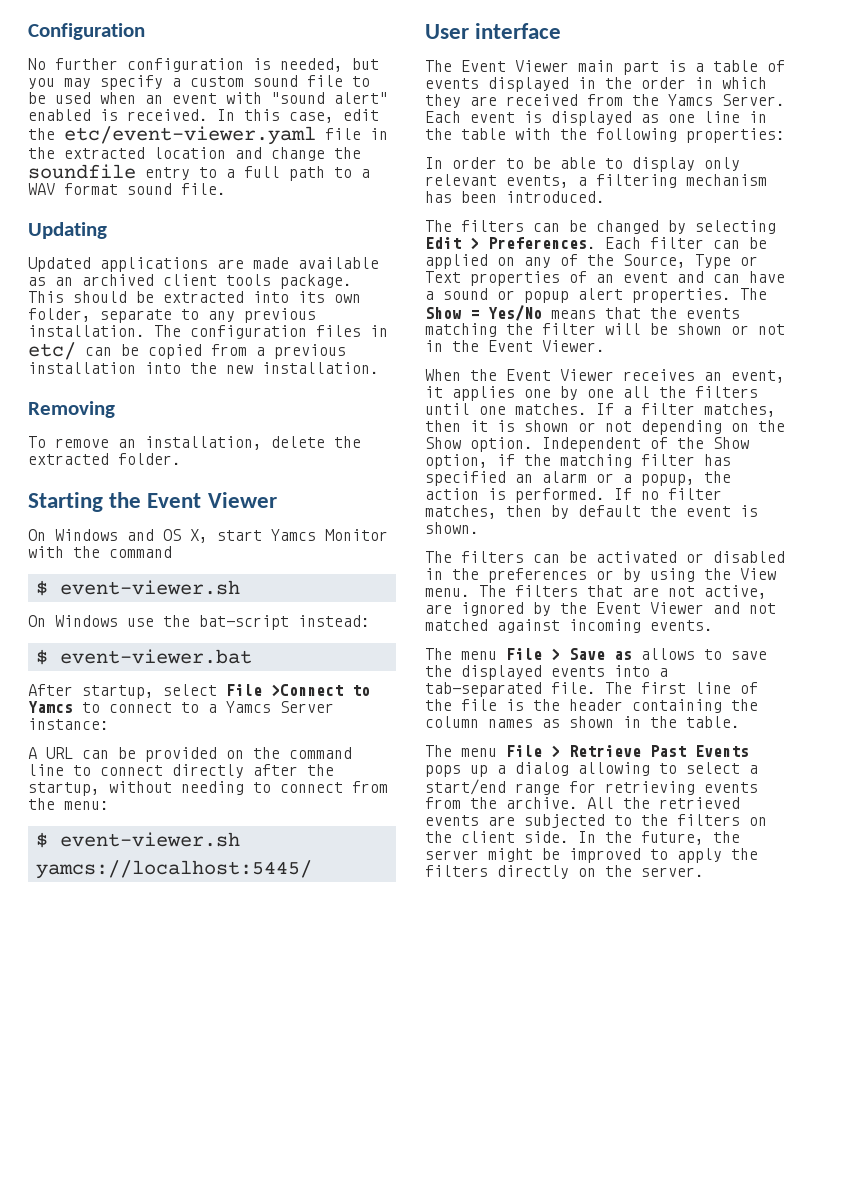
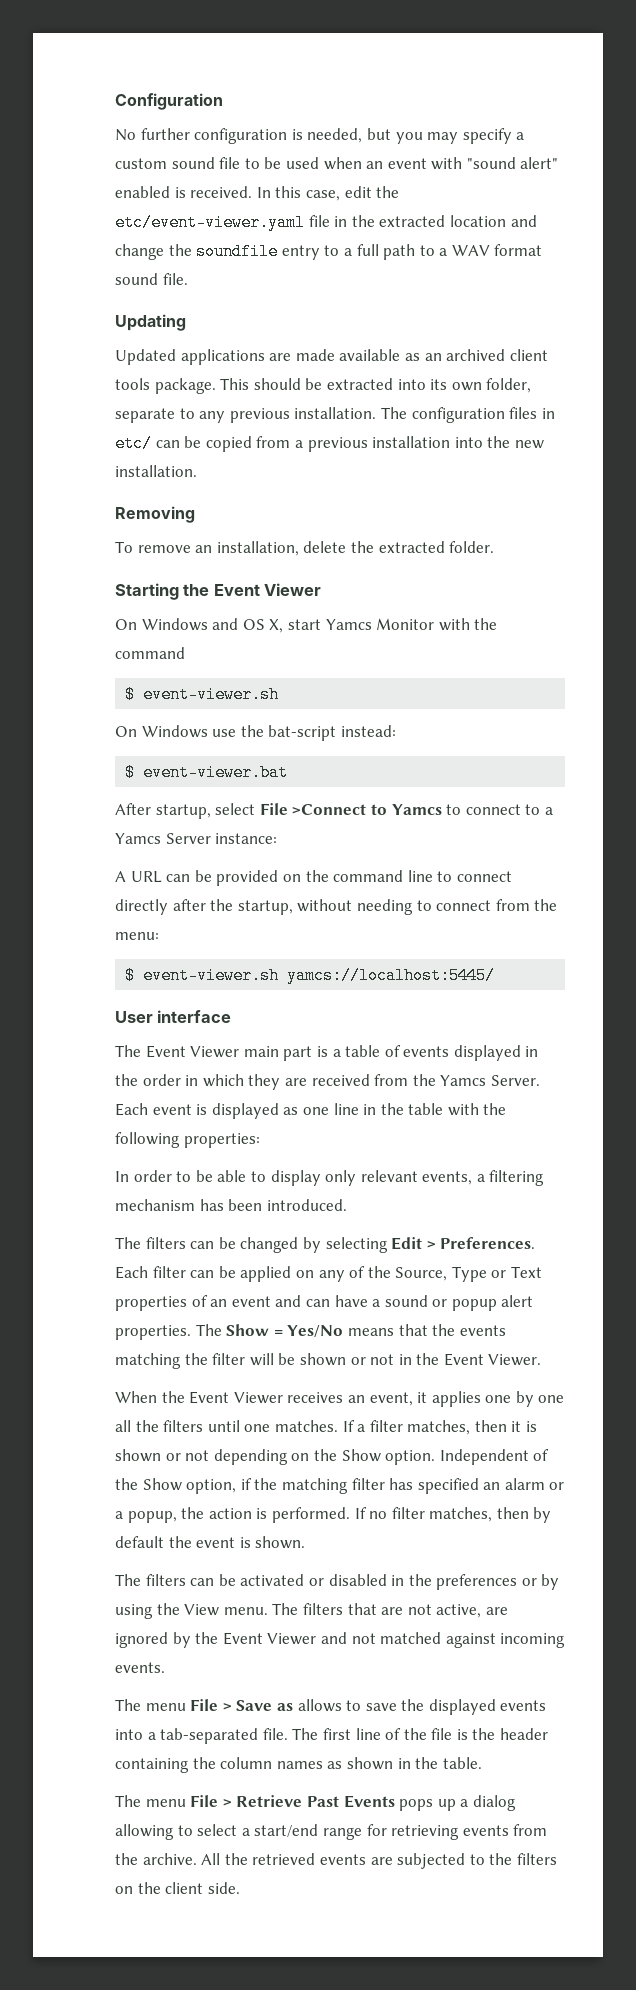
[578,831,740,845] [425,848,758,863] [425,865,704,879] In the future, the server might be improved to apply the filters directly on the server. -> (240, 1888) none

